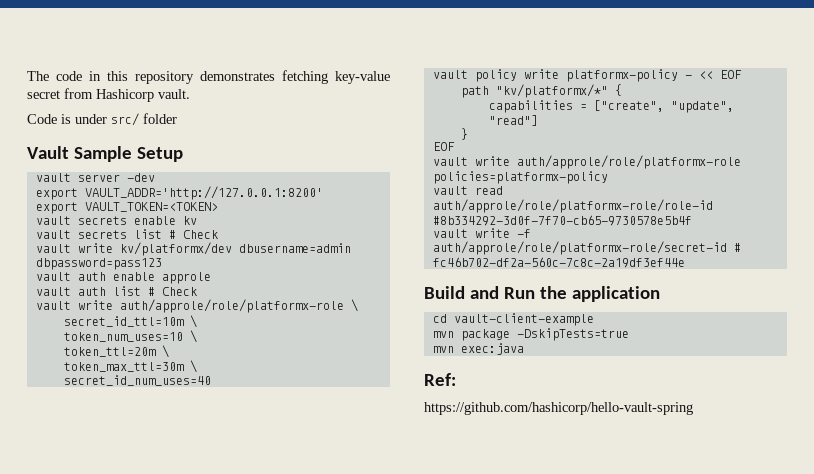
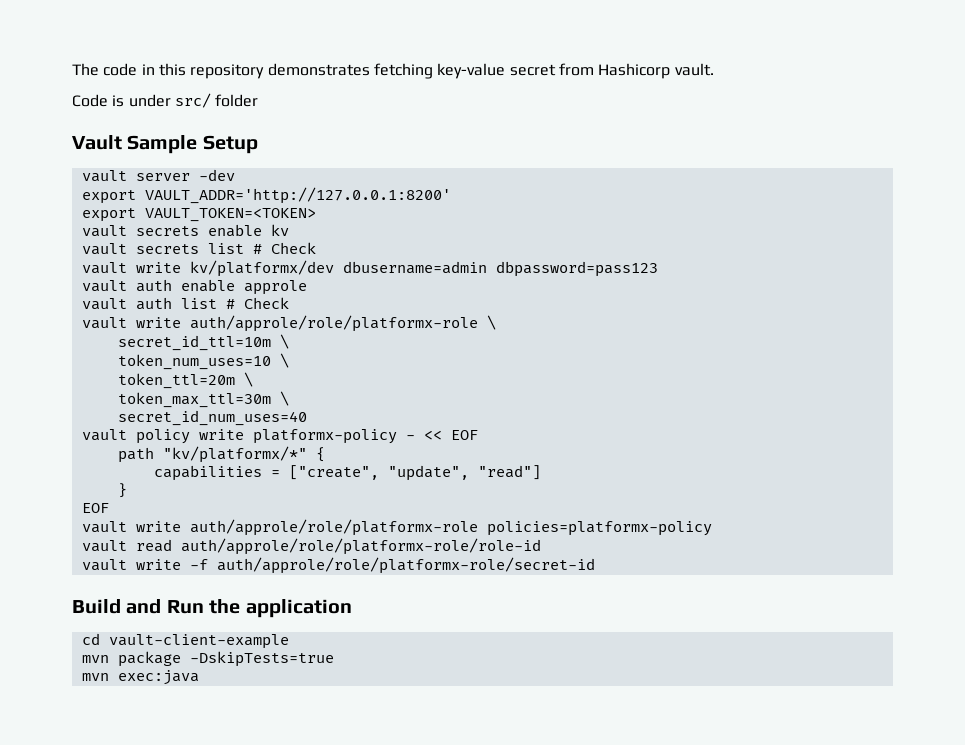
[432,215,692,226] #8b334292-3d0f-7f70-cb65-9730578e5b4f -> (541, 546) none
[733,243,741,252] [432,257,685,268] # fc46b702-df2a-560c-7c8c-2a19df3ef44e -> (595, 565) none
[424,373,456,386] [424,402,693,415] // Ref: // https://github.com/hashicorp/hello-vault-spring -> (199, 677) none

